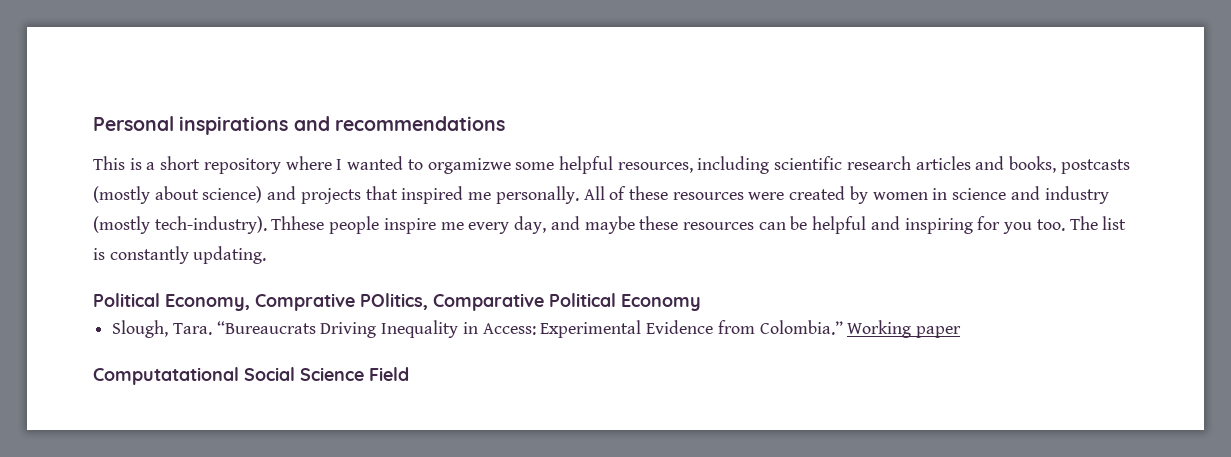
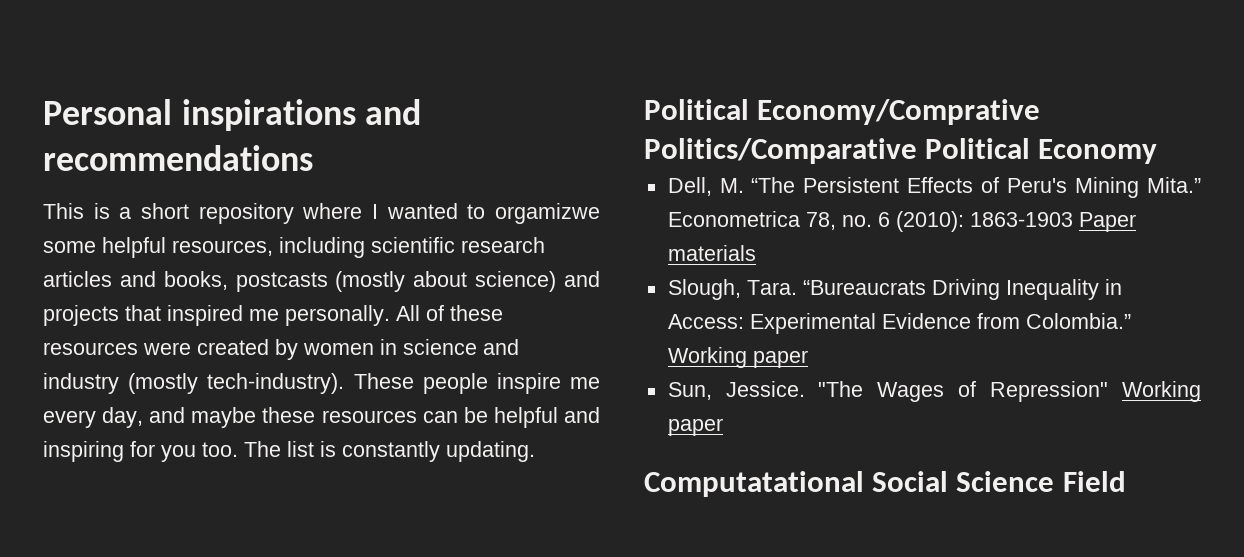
[271,216,325,230] Thhese -> [353,373,414,389] These
[165,293,701,311] Economy, Comprative POlitics, Comparative Political Economy -> [757,99,1041,125] [644,138,1158,164] [667,177,1201,198] [667,211,1136,232] [667,245,756,261] Economy/Comprative Politics/Comparative Political Economy // Dell, M. “The Persistent Effects of Peru's Mining Mita.” Econometrica 78, no. 6 (2010): 1863-1903 Paper materials
(961, 332) none -> [667,381,1201,402] [667,418,723,436] // Sun, Jessice. "The Wages of Repression" Working paper

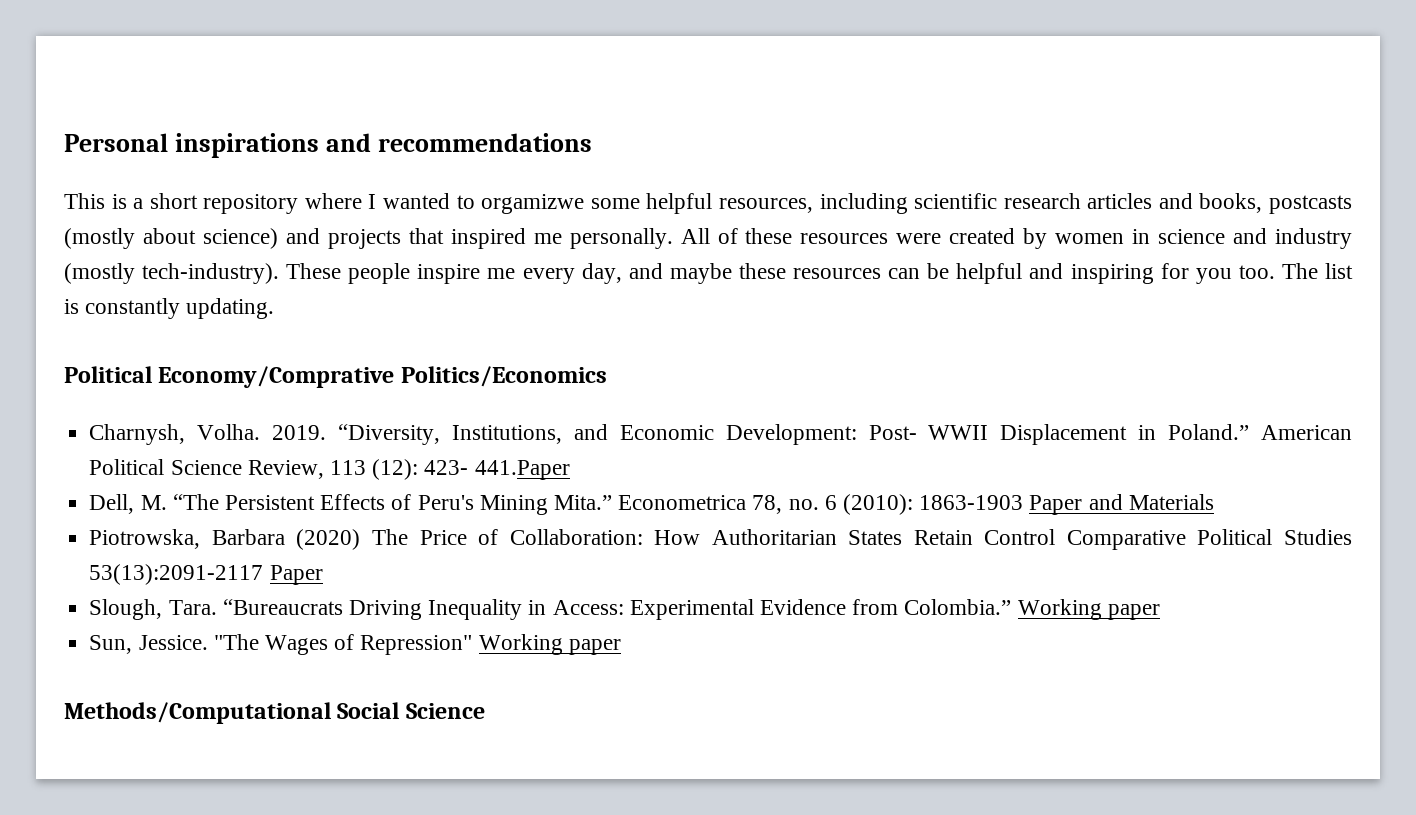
[644,138,1158,164] Politics/Comparative Political Economy -> [400,366,607,387] [89,424,1352,445] [89,459,570,480] Politics/Economics // Charnysh, Volha. 2019. “Diversity, Institutions, and Economic Development: Post- WWII Displacement in Poland.” American Political Science Review, 113 (12): 423- 441.Paper
[667,245,756,261] materials -> [1088,494,1214,510] [89,529,1352,550] [89,564,323,585] and Materials // Piotrowska, Barbara (2020) The Price of Collaboration: How Authoritarian States Retain Control Comparative Political Studies 53(13):2091-2117 Paper
[644,471,864,497] Computatational -> [64,702,331,724] Methods/Computational
[1062,471,1126,492] Field -> (485, 711) none

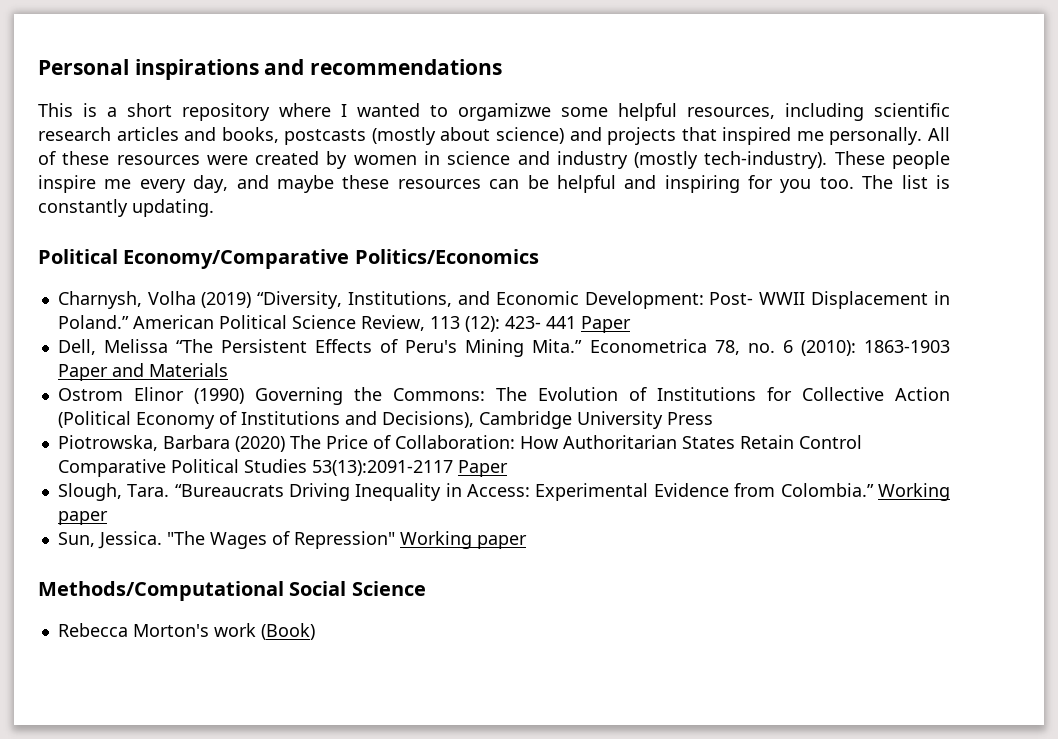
[158,366,395,388] Economy/Comprative -> [123,249,350,269] Economy/Comparative
[197,424,327,440] Volha. 2019. -> [147,291,252,308] Volha (2019)
[474,460,570,480] 441.Paper -> [545,316,631,333] 441 Paper
[140,495,167,510] M. -> [103,339,168,353] Melissa
(1214, 502) none -> [57,387,950,405] [57,411,713,429] // Ostrom Elinor (1990) Governing the Commons: The Evolution of Institutions for Collective Action (Political Economy of Institutions and Decisions), Cambridge University Press
[138,635,208,650] Jessice. -> [97,531,162,549] Jessica.
(485, 711) none -> [57,623,315,640] // Rebecca Morton's work (Book)

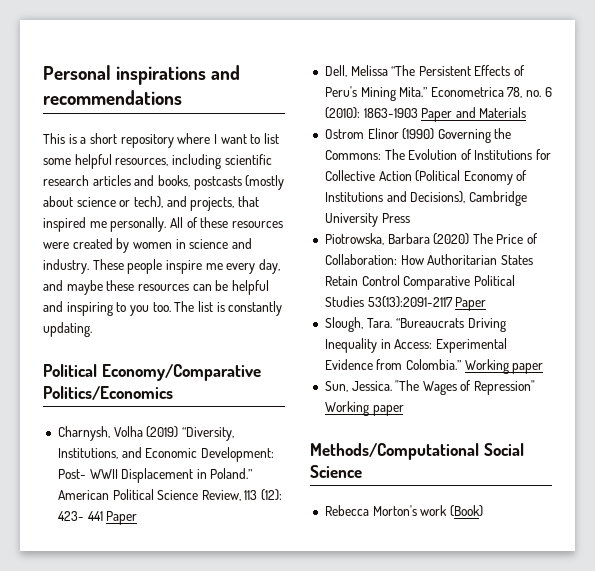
[357,103,551,121] wanted to orgamizwe -> [220,133,279,144] want to list
[496,127,677,145] science) and projects -> [76,196,235,211] science or tech), and projects,
[556,151,828,169] industry (mostly tech-industry). -> [43,259,89,274] industry.
[748,175,774,189] for -> [116,302,127,312] to

